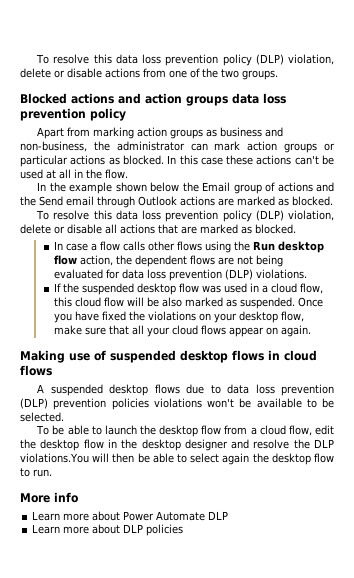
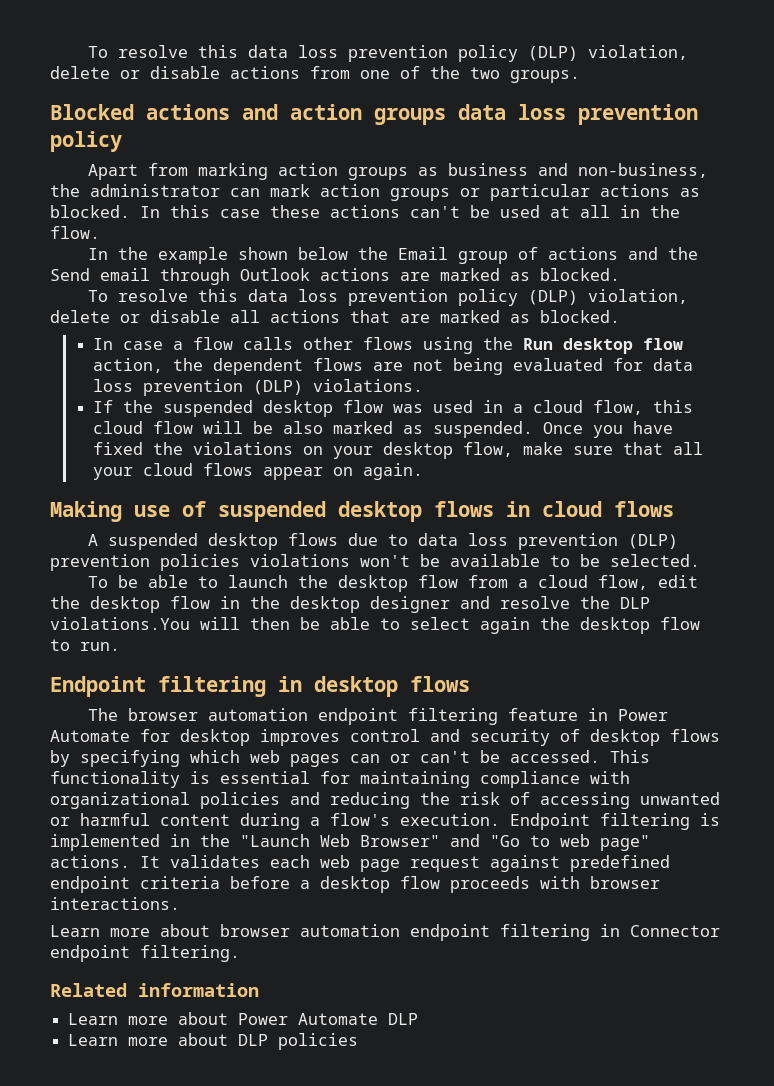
[20,492,78,503] More info -> [50,676,470,697] [88,708,669,725] [50,729,720,746] [50,750,650,767] [50,771,630,788] [50,792,720,809] [50,813,720,830] [50,834,650,851] [50,855,670,872] [50,876,660,893] [50,897,180,910] [50,924,720,941] [50,945,240,962] [50,983,259,997] Endpoint filtering in desktop flows // The browser automation endpoint filtering feature in Power Automate for desktop improves control and security of desktop flows by specifying which web pages can or can't be accessed. This functionality is essential for maintaining compliance with organizational policies and reducing the risk of accessing unwanted or harmful content during a flow's execution. Endpoint filtering is implemented in the "Launch Web Browser" and "Go to web page" actions. It validates each web page request against predefined endpoint criteria before a desktop flow proceeds with browser interactions. // Learn more about browser automation endpoint filtering in Connector endpoint filtering. // Related information

